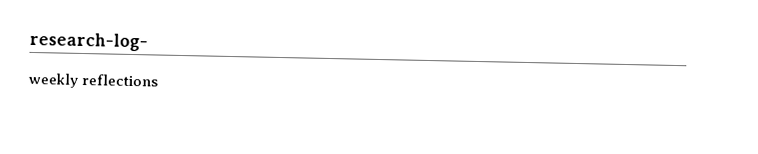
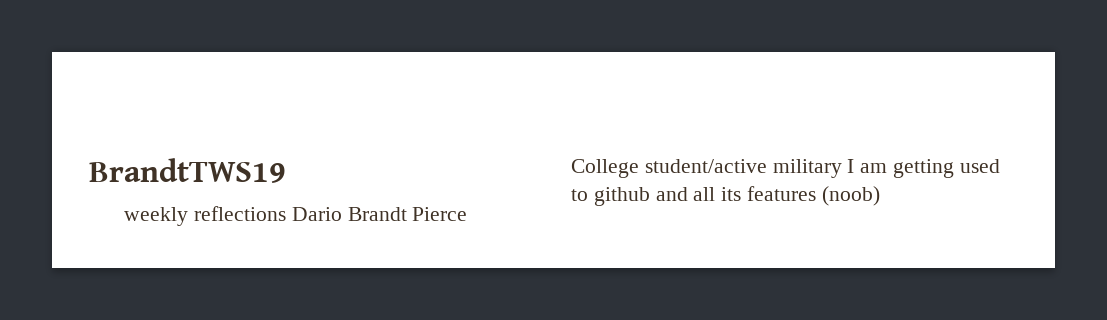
[29,31,148,52] research-log- -> [89,158,286,183] BrandtTWS19
(159, 80) none -> [291,207,468,221] [571,159,1000,178] [571,186,880,206] Dario Brandt Pierce College student/active military I am getting used to github and all its features (noob)

